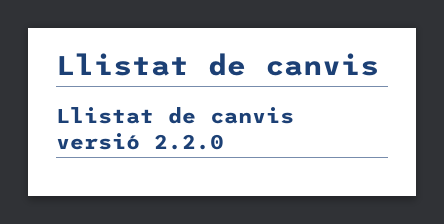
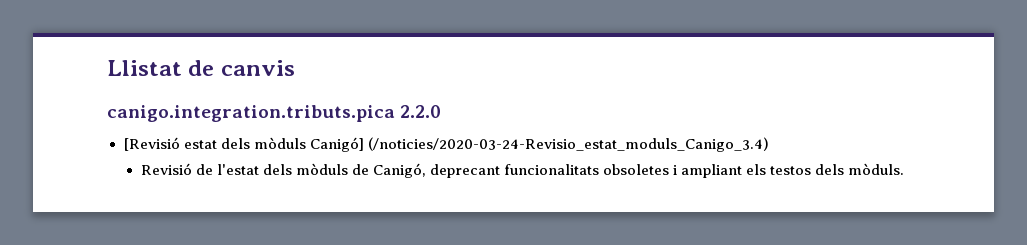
[56,107,294,124] [56,133,224,150] Llistat de canvis versió 2.2.0 -> [107,105,442,122] [123,137,769,152] [140,163,905,178] canigo.integration.tributs.pica 2.2.0 // [Revisió estat dels mòduls Canigó] (/noticies/2020-03-24-Revisio_estat_moduls_Canigo_3.4) // Revisió de l'estat dels mòduls de Canigó, deprecant funcionalitats obsoletes i ampliant els testos dels mòduls.

